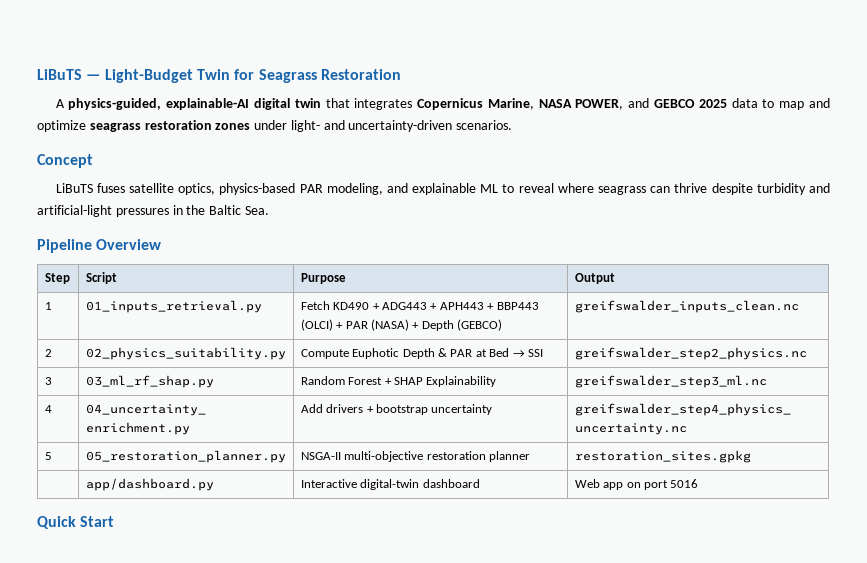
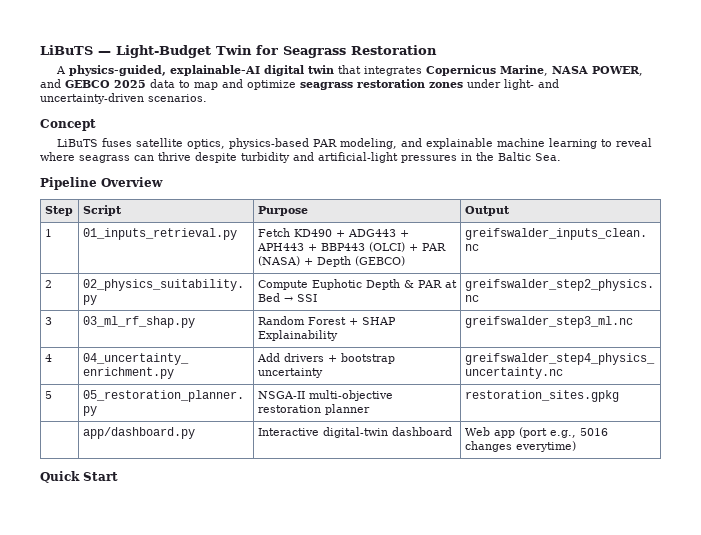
[480,184,499,193] ML -> [497,138,598,149] machine learning
[626,480,669,490] on port -> [518,427,576,438] (port e.g.,
(699, 483) none -> [464,441,576,452] changes everytime)

